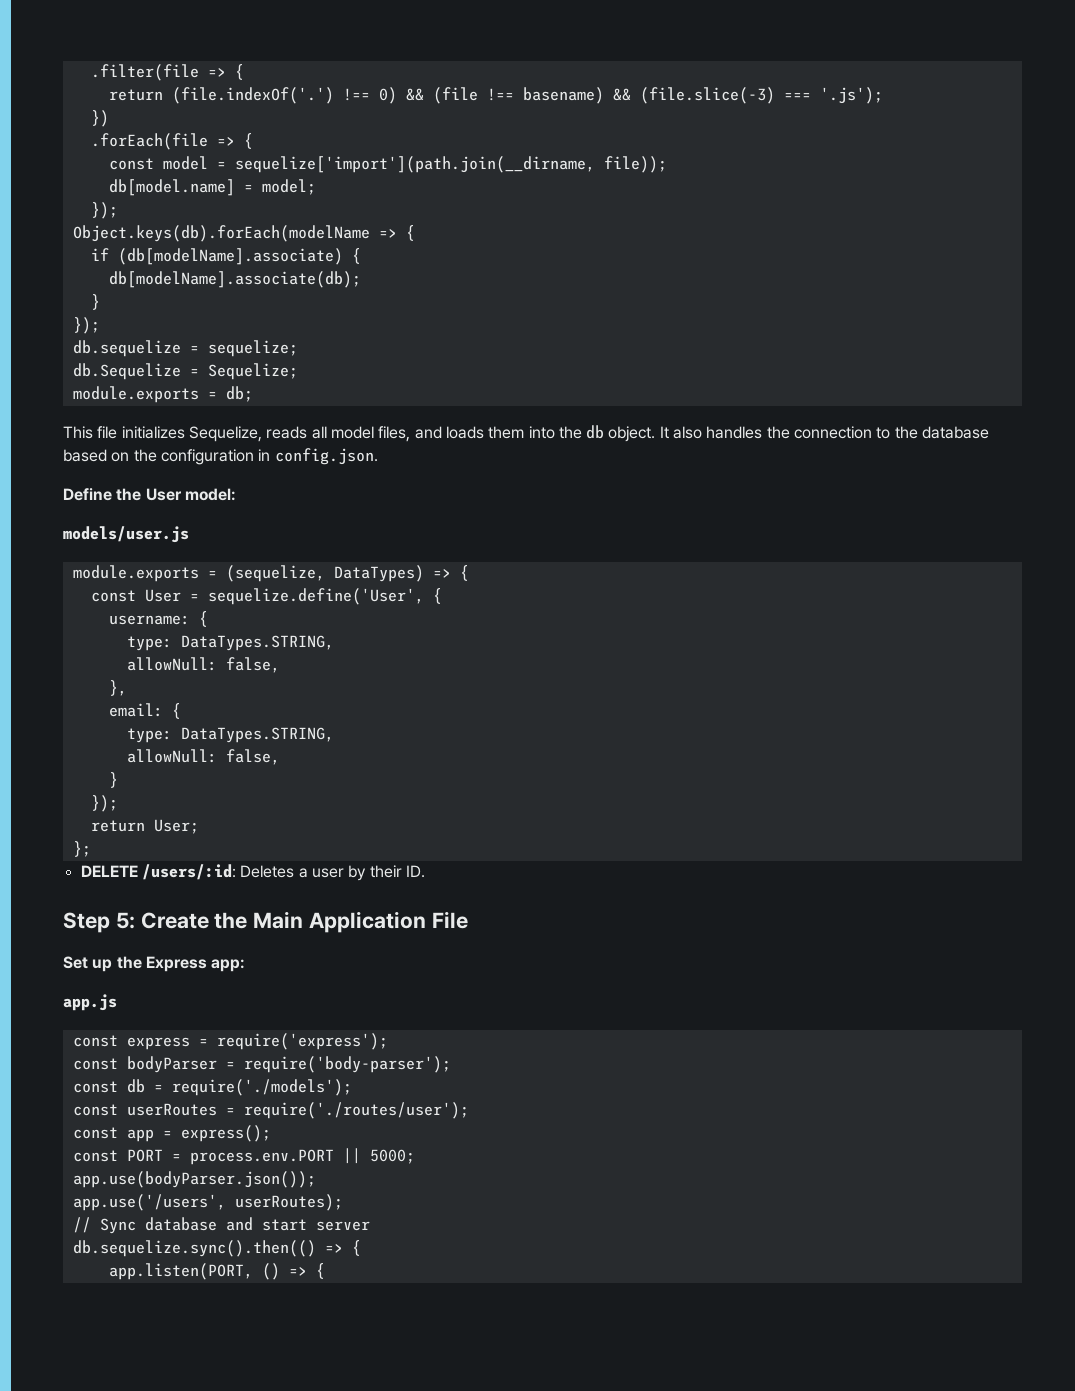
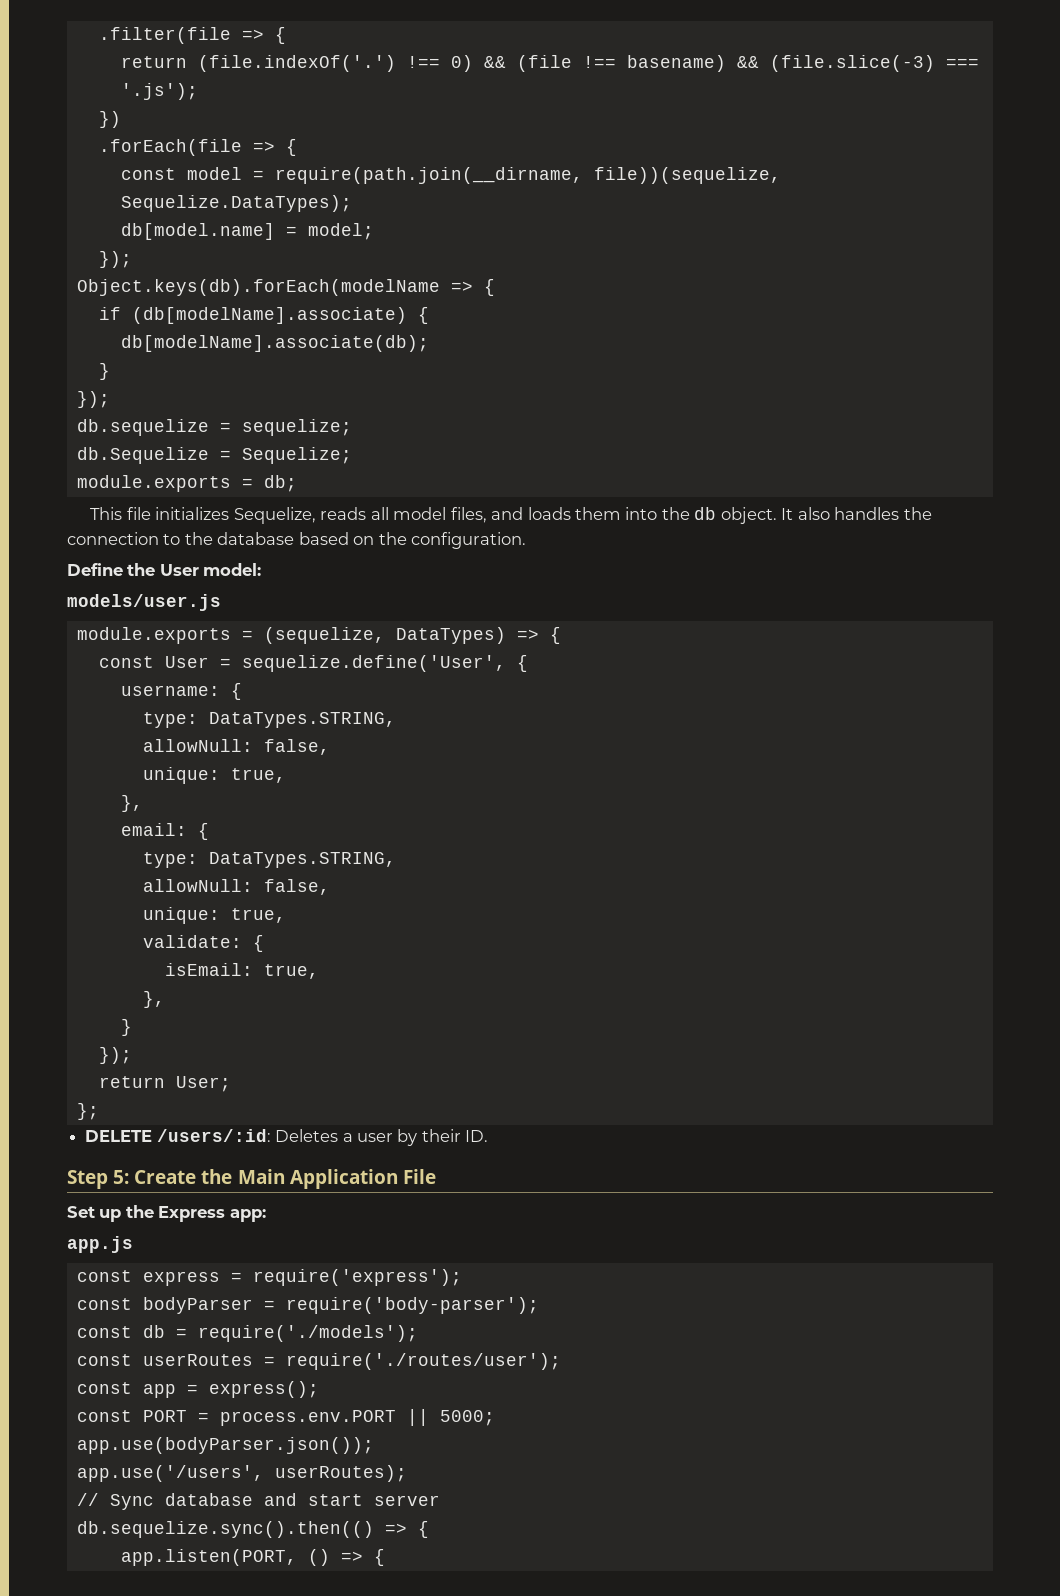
[234,156,667,173] sequelize['import'](path.join(__dirname, file)); -> [274,167,781,184] [120,195,352,212] require(path.join(__dirname, file))(sequelize, Sequelize.DataTypes);
[160,448,378,465] configuration in config.json. -> [411,532,527,549] configuration.
(280, 665) none -> [142,767,286,784] // unique: true,
(280, 757) none -> [142,907,286,924] [142,935,264,952] [164,963,319,979] [142,991,165,1008] // unique: true, // validate: { // isEmail: true, // },

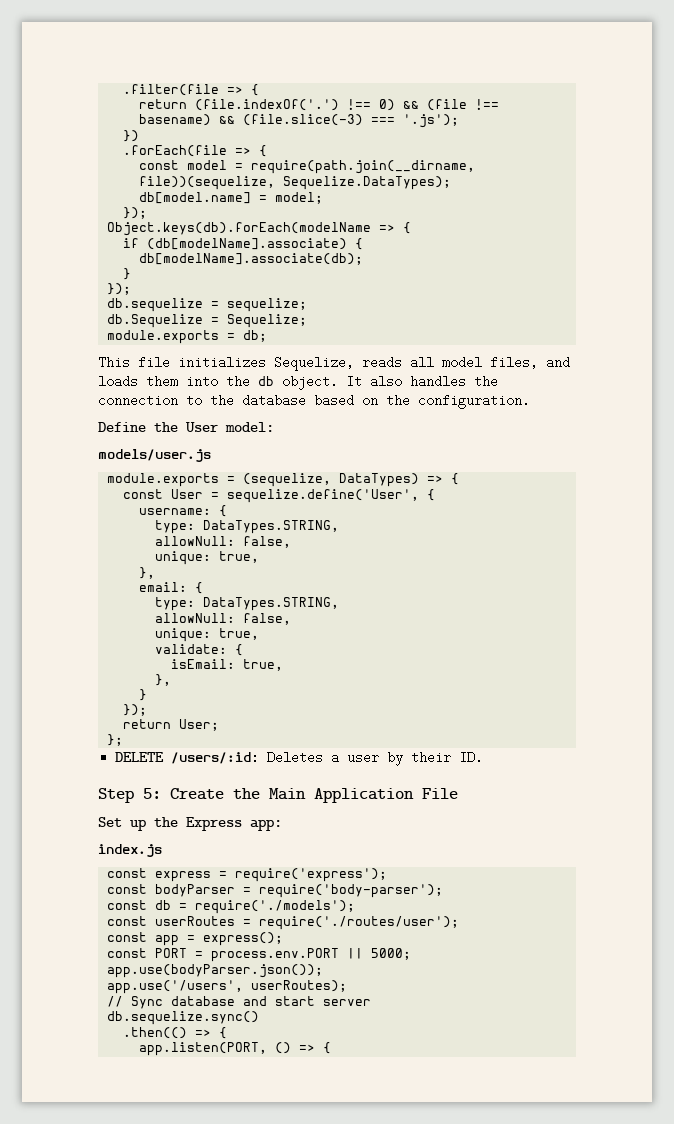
[67,1236,133,1253] app.js -> [98,844,162,857] index.js
[76,1521,374,1538] db.sequelize.sync().then(() -> [107,1011,260,1025] [123,1027,188,1039] db.sequelize.sync() // .then(()

